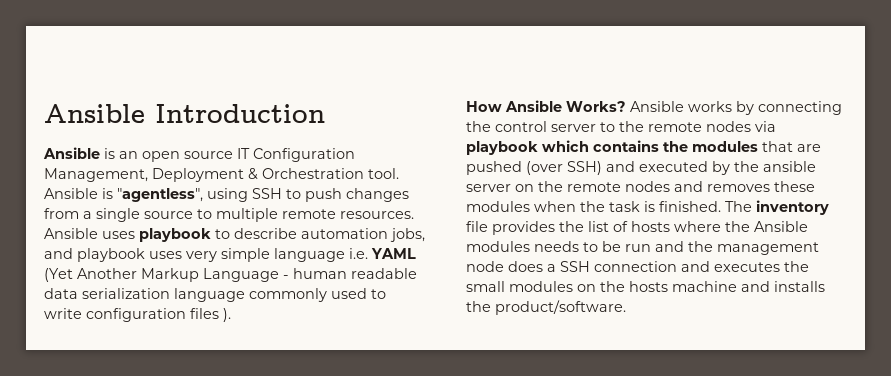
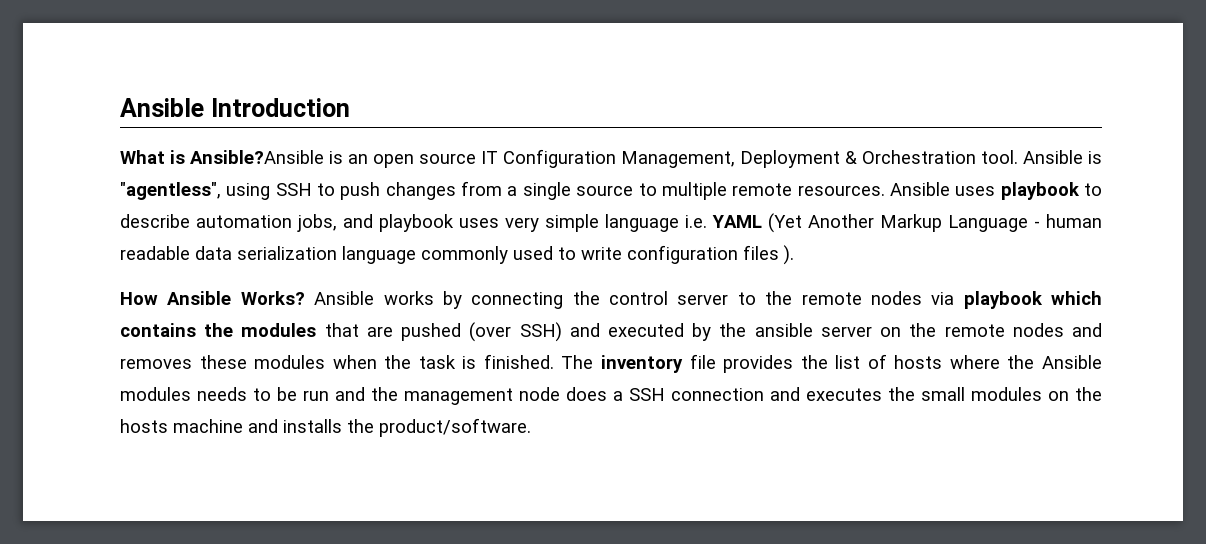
[43,147,100,159] Ansible -> [120,150,324,164] What is Ansible?Ansible

